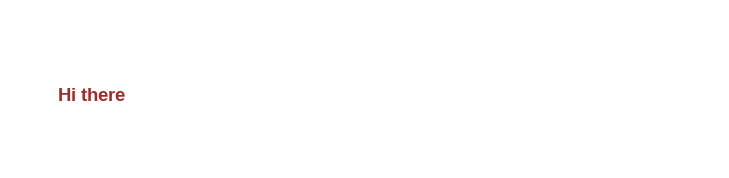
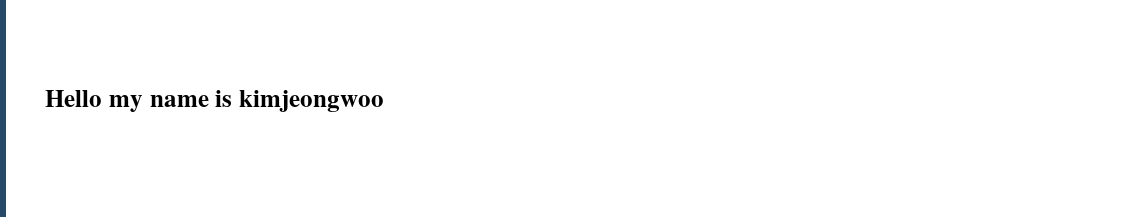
[58,88,125,101] Hi there -> [45,90,384,112] Hello my name is kimjeongwoo

